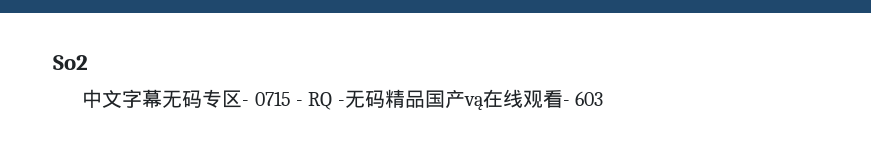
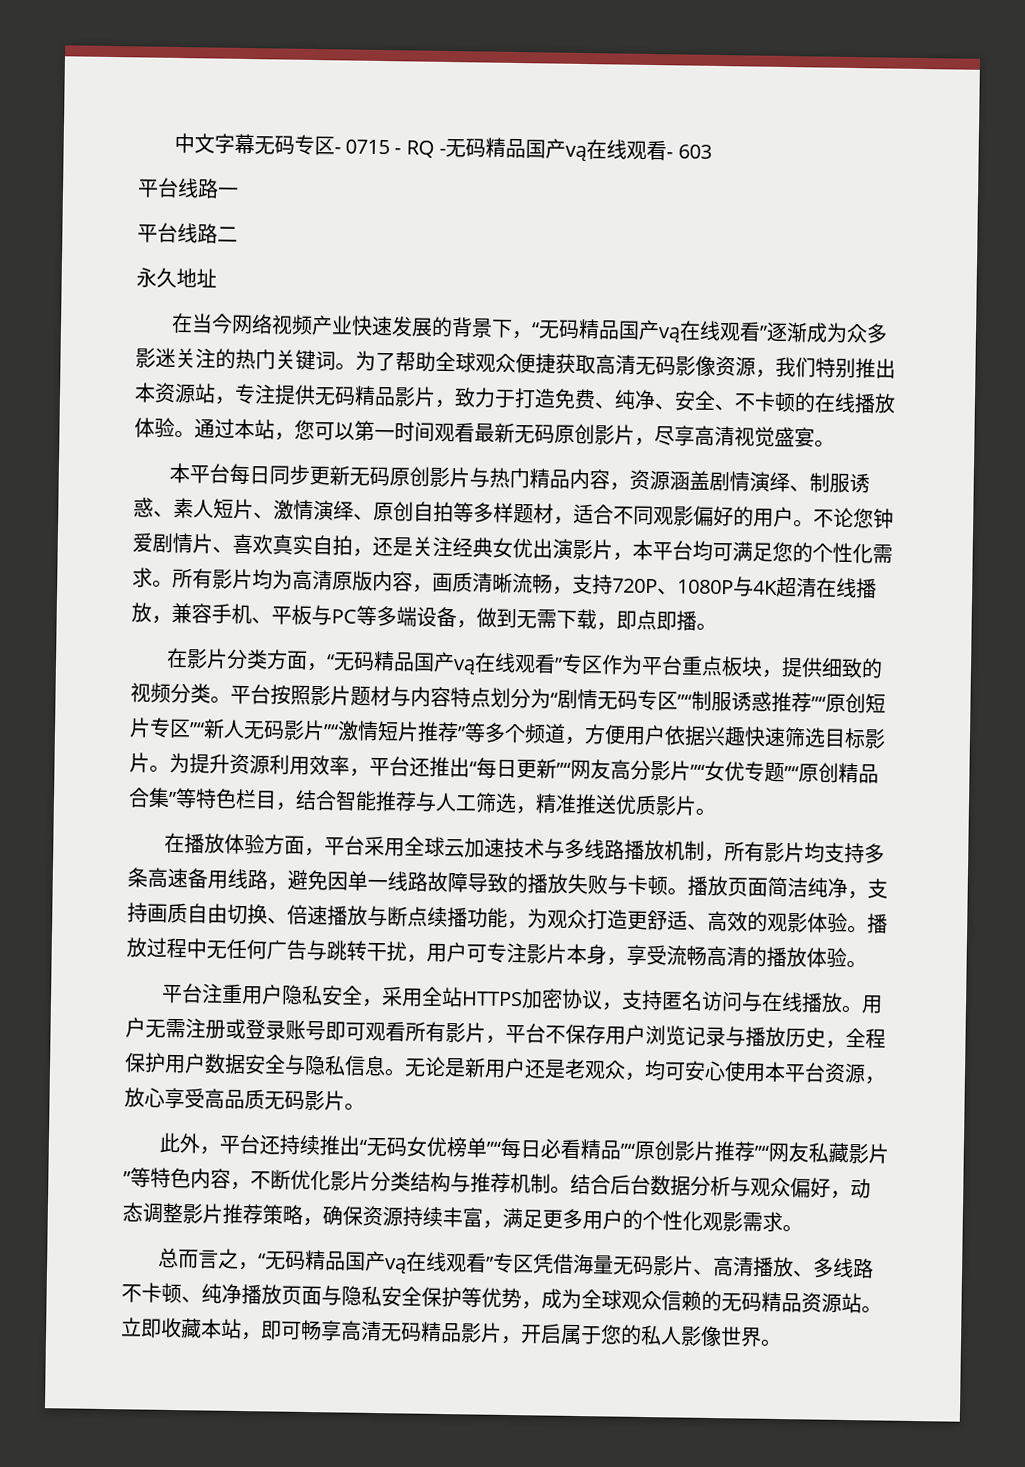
[53,55,88,70] So2 // -> (173, 143) none
(604, 98) none -> [137,177,239,199] [137,222,238,244] [136,267,217,288] [170,312,888,344] [135,347,896,379] [134,382,896,414] [134,417,835,448] [168,462,870,494] [133,497,894,529] [132,532,893,564] [132,567,877,599] [131,602,717,632] [165,647,883,679] [130,682,886,714] [129,717,886,749] [129,752,879,784] [128,787,716,817] [163,832,885,864] [127,867,888,900] [127,902,888,934] [126,937,867,969] [160,983,883,1014] [125,1017,886,1049] [124,1052,885,1085] [124,1087,365,1111] [158,1132,889,1164] [123,1167,871,1200] [122,1202,803,1233] [157,1247,874,1279] [121,1282,882,1314] [121,1317,782,1348] // 平台线路一 // 平台线路二 // 永久地址 // 在当今网络视频产业快速发展的背景下，“无码精品国产vą在线观看”逐渐成为众多影迷关注的热门关键词。为了帮助全球观众便捷获取高清无码影像资源，我们特别推出本资源站，专注提供无码精品影片，致力于打造免费、纯净、安全、不卡顿的在线播放体验。通过本站，您可以第一时间观看最新无码原创影片，尽享高清视觉盛宴。 // 本平台每日同步更新无码原创影片与热门精品内容，资源涵盖剧情演绎、制服诱惑、素人短片、激情演绎、原创自拍等多样题材，适合不同观影偏好的用户。不论您钟爱剧情片、喜欢真实自拍，还是关注经典女优出演影片，本平台均可满足您的个性化需求。所有影片均为高清原版内容，画质清晰流畅，支持720P、1080P与4K超清在线播放，兼容手机、平板与PC等多端设备，做到无需下载，即点即播。 // 在影片分类方面，“无码精品国产vą在线观看”专区作为平台重点板块，提供细致的视频分类。平台按照影片题材与内容特点划分为“剧情无码专区”“制服诱惑推荐”“原创短片专区”“新人无码影片”“激情短片推荐”等多个频道，方便用户依据兴趣快速筛选目标影片。为提升资源利用效率，平台还推出“每日更新”“网友高分影片”“女优专题”“原创精品合集”等特色栏目，结合智能推荐与人工筛选，精准推送优质影片。 // 在播放体验方面，平台采用全球云加速技术与多线路播放机制，所有影片均支持多条高速备用线路，避免因单一线路故障导致的播放失败与卡顿。播放页面简洁纯净，支持画质自由切换、倍速播放与断点续播功能，为观众打造更舒适、高效的观影体验。播放过程中无任何广告与跳转干扰，用户可专注影片本身，享受流畅高清的播放体验。 // 平台注重用户隐私安全，采用全站HTTPS加密协议，支持匿名访问与在线播放。用户无需注册或登录账号即可观看所有影片，平台不保存用户浏览记录与播放历史，全程保护用户数据安全与隐私信息。无论是新用户还是老观众，均可安心使用本平台资源，放心享受高品质无码影片。 // 此外，平台还持续推出“无码女优榜单”“每日必看精品”“原创影片推荐”“网友私藏影片”等特色内容，不断优化影片分类结构与推荐机制。结合后台数据分析与观众偏好，动态调整影片推荐策略，确保资源持续丰富，满足更多用户的个性化观影需求。 // 总而言之，“无码精品国产vą在线观看”专区凭借海量无码影片、高清播放、多线路不卡顿、纯净播放页面与隐私安全保护等优势，成为全球观众信赖的无码精品资源站。立即收藏本站，即可畅享高清无码精品影片，开启属于您的私人影像世界。

